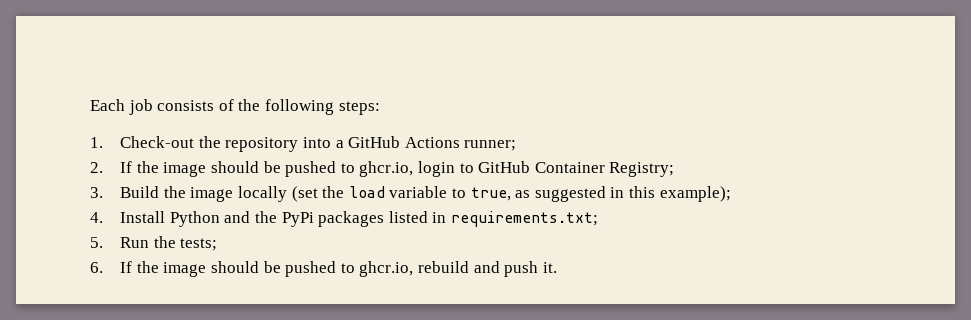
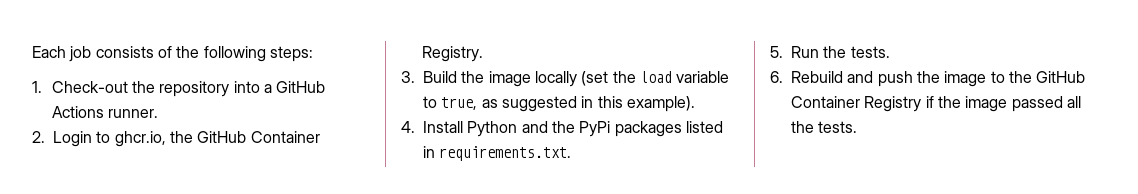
[464,140,517,151] runner; -> [107,109,158,118] runner.
[120,161,675,177] If the image should be pushed to ghcr.io, login to GitHub Container Registry; -> [53,131,320,147] [422,46,483,62] Login to ghcr.io, the GitHub Container Registry.
[659,186,731,202] example); -> [626,96,695,112] example).
[450,211,598,227] requirements.txt; -> [439,146,572,161] requirements.txt.
[180,238,218,251] tests; -> [850,46,890,58] tests.
[120,261,557,277] If the image should be pushed to ghcr.io, rebuild and push it. -> [791,71,1086,87] [791,96,1081,112] [791,121,858,133] Rebuild and push the image to the GitHub Container Registry if the image passed all the tests.

